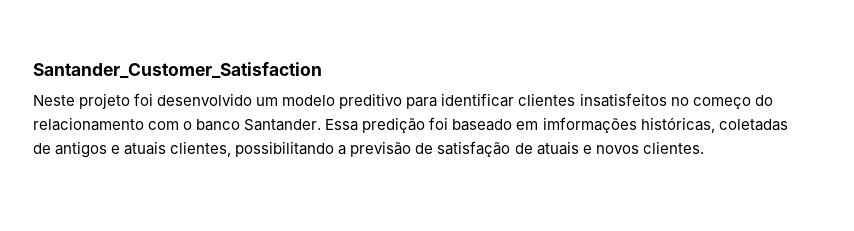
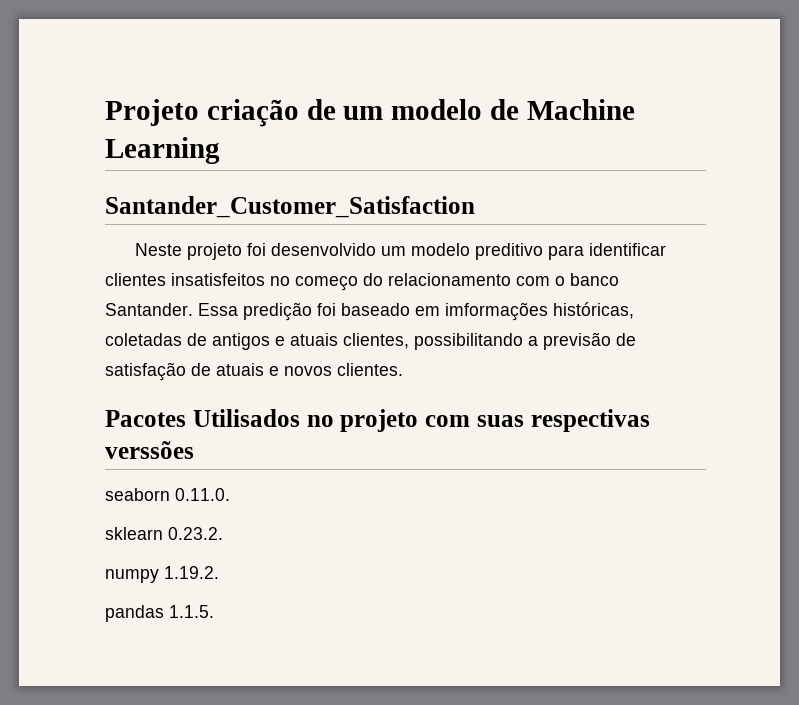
(33, 70) none -> [105,99,635,127] [105,137,220,164] Projeto criação de um modelo de Machine Learning //
(704, 147) none -> [105,409,650,432] [105,441,194,459] [105,488,230,501] [105,527,223,540] [105,566,219,583] [105,605,214,622] // Pacotes Utilisados no projeto com suas respectivas verssões // seaborn 0.11.0. // sklearn 0.23.2. // numpy 1.19.2. // pandas 1.1.5.

